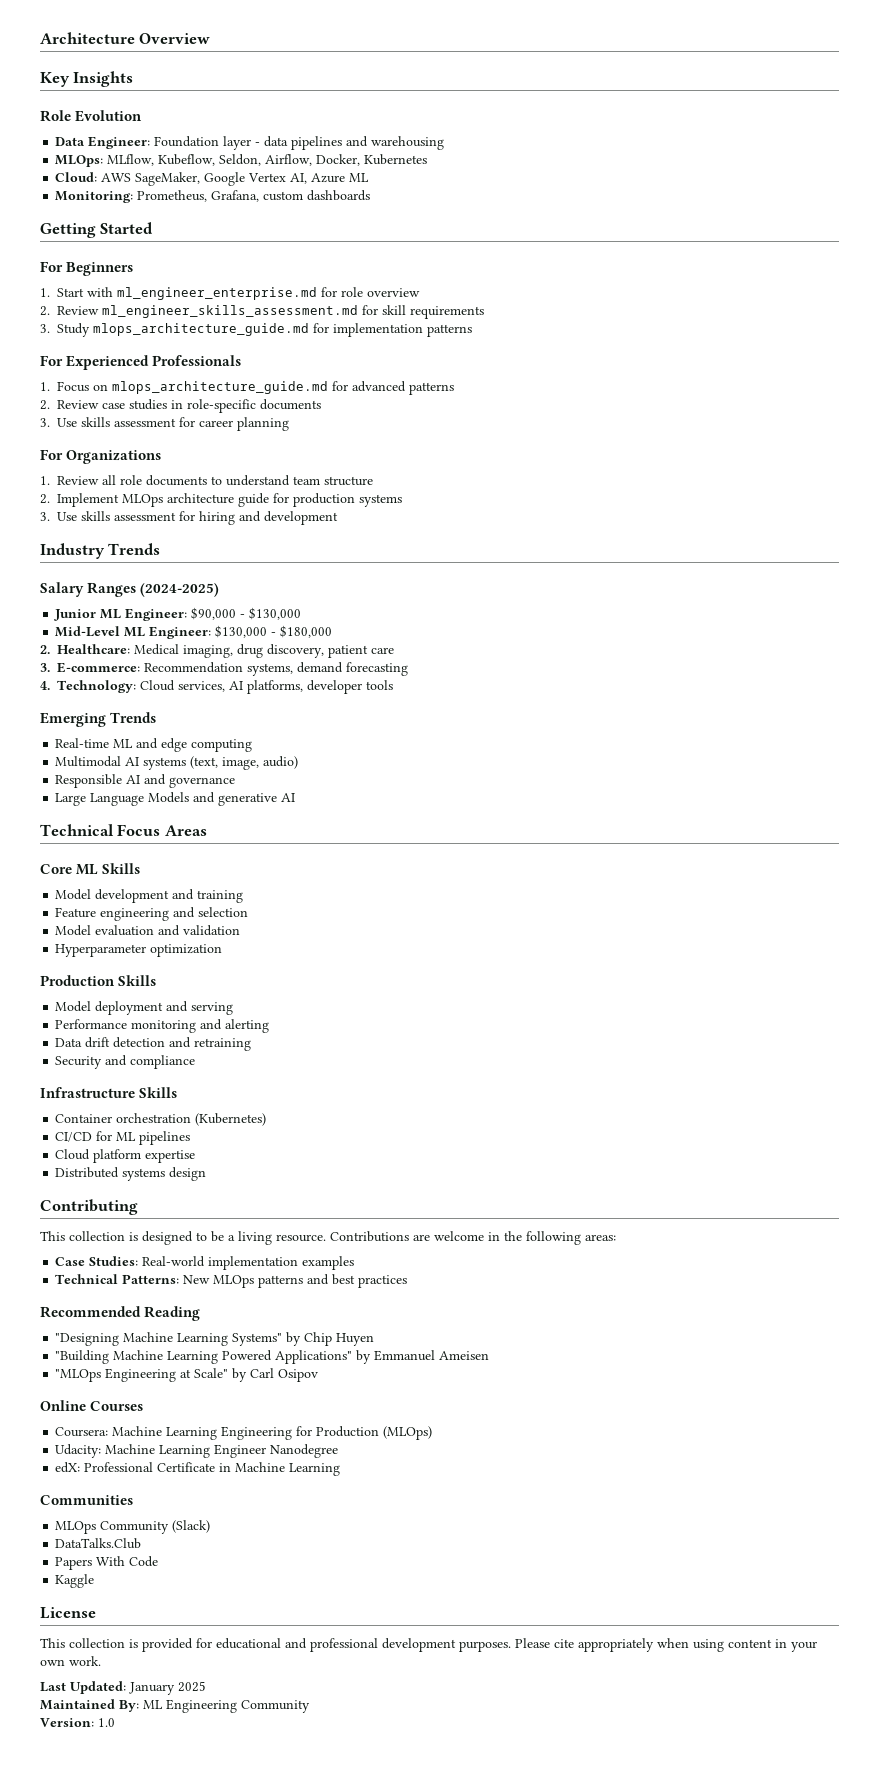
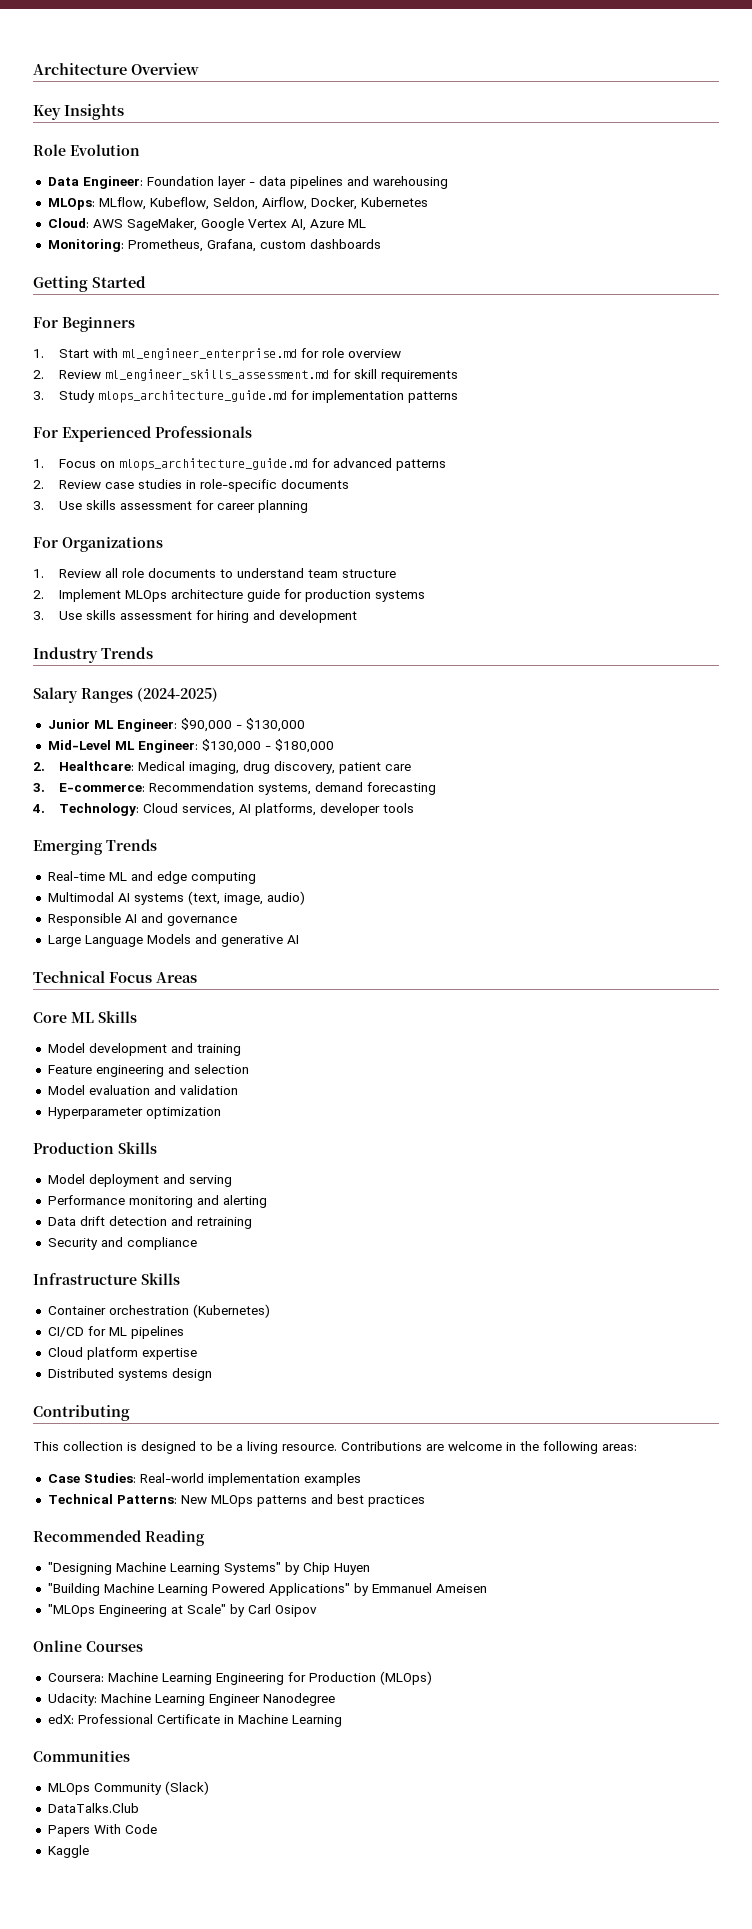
[40,1607,96,1619] [40,1638,817,1652] [40,1656,101,1666] [40,1681,206,1695] [40,1699,310,1713] [40,1718,115,1727] // License // This collection is provided for educational and professional development purposes. Please cite appropriately when using content in your own work. // Last Updated: January 2025 // Maintained By: ML Engineering Community // Version: 1.0 -> (89, 1851) none

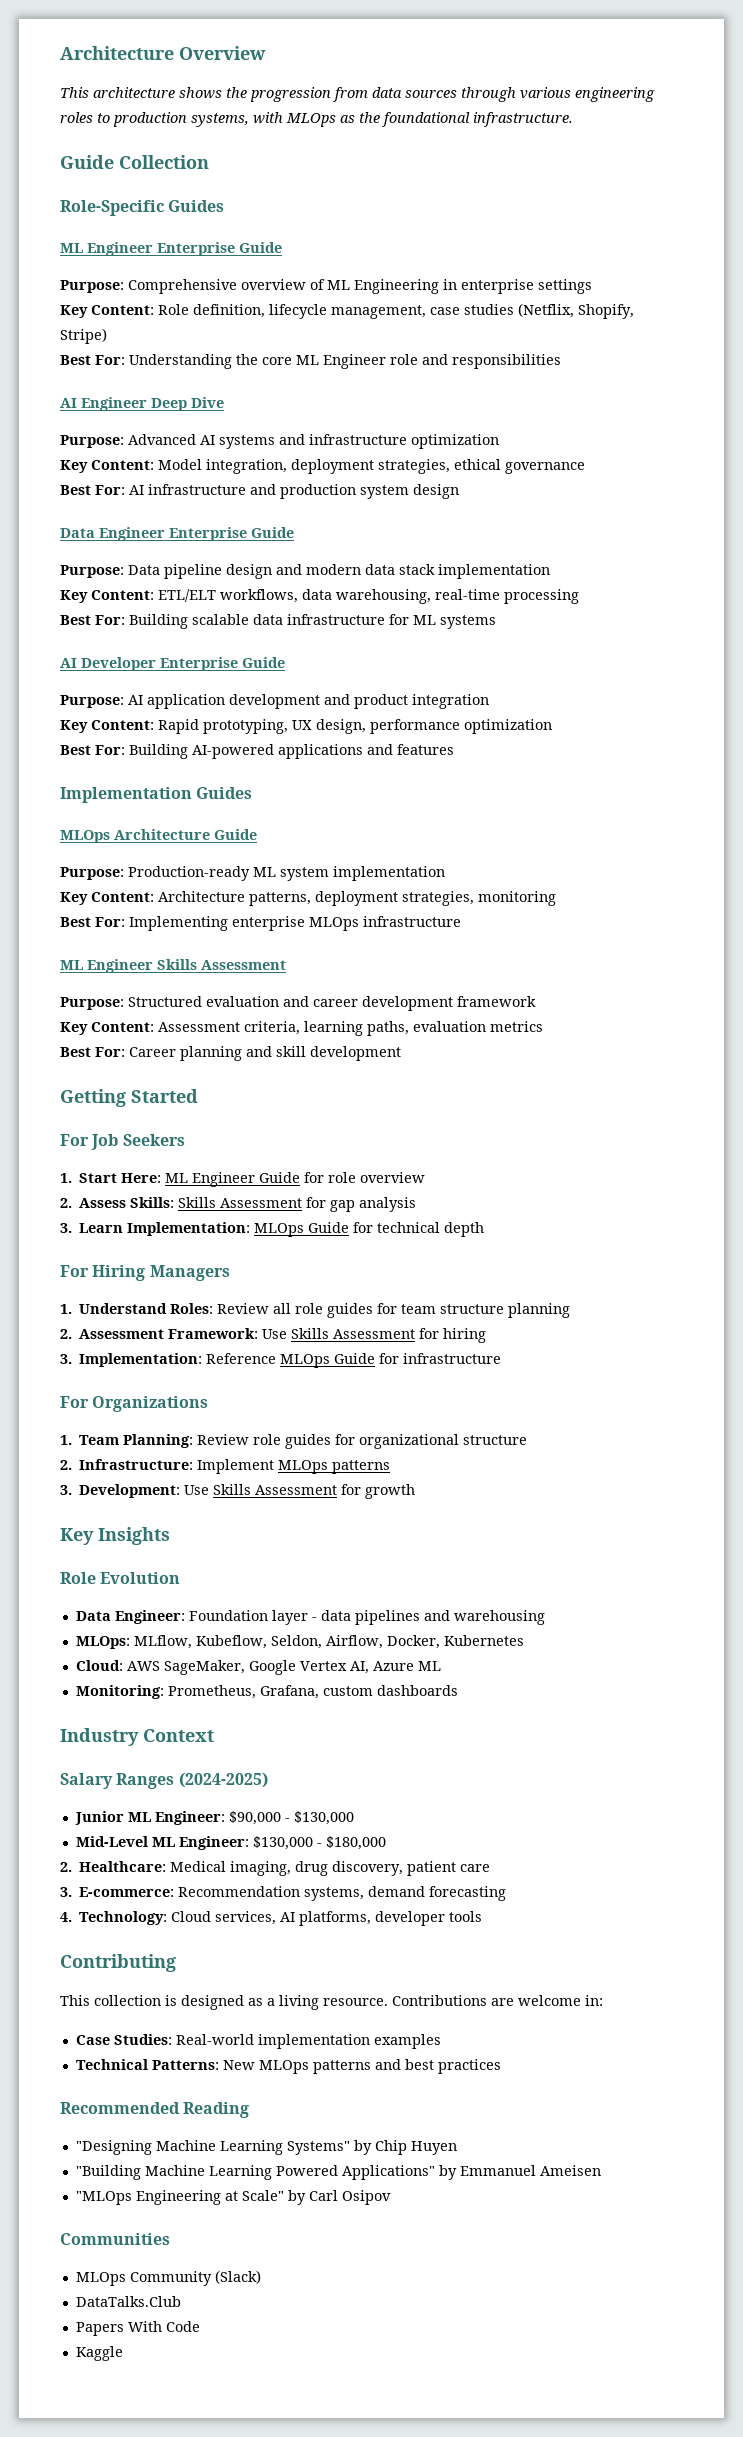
(199, 69) none -> [60,87,655,102] [60,112,573,127] [60,155,209,169] [60,200,225,216] [60,242,282,256] [60,279,592,294] [60,303,634,319] [60,328,107,344] [60,354,561,369] [60,397,224,411] [60,434,499,449] [60,459,585,474] [60,484,459,499] [60,527,294,541] [60,564,550,579] [60,589,579,604] [60,614,496,629] [60,657,285,671] [60,694,489,709] [60,719,552,734] [60,744,454,759] [60,787,253,803] [60,829,257,843] [60,866,445,881] [60,891,556,906] [60,916,461,931] [60,959,286,973] [60,996,536,1011] [60,1021,543,1036] [60,1046,401,1061] [60,1089,198,1107] [60,1134,185,1150] [60,1172,426,1187] [60,1197,417,1212] [60,1222,485,1237] [60,1265,230,1281] [60,1303,571,1318] [60,1328,487,1343] [60,1353,502,1368] [60,1396,209,1412] [60,1434,528,1449] [60,1459,391,1474] [60,1484,416,1499] // This architecture shows the progression from data sources through various engineering roles to production systems, with MLOps as the foundational infrastructure. // Guide Collection // Role-Specific Guides // ML Engineer Enterprise Guide // Purpose: Comprehensive overview of ML Engineering in enterprise settings // Key Content: Role definition, lifecycle management, case studies (Netflix, Shopify, Stripe) // Best For: Understanding the core ML Engineer role and responsibilities // AI Engineer Deep Dive // Purpose: Advanced AI systems and infrastructure optimization // Key Content: Model integration, deployment strategies, ethical governance // Best For: AI infrastructure and production system design // Data Engineer Enterprise Guide // Purpose: Data pipeline design and modern data stack implementation // Key Content: ETL/ELT workflows, data warehousing, real-time processing // Best For: Building scalable data infrastructure for ML systems // AI Developer Enterprise Guide // Purpose: AI application development and product integration // Key Content: Rapid prototyping, UX design, performance optimization // Best For: Building AI-powered applications and features // Implementation Guides // MLOps Architecture Guide // Purpose: Production-ready ML system implementation // Key Content: Architecture patterns, deployment strategies, monitoring // Best For: Implementing enterprise MLOps infrastructure // ML Engineer Skills Assessment // Purpose: Structured evaluation and career development framework // Key Content: Assessment criteria, learning paths, evaluation metrics // Best For: Career planning and skill development // Getting Started // For Job Seekers // 1. Start Here: ML Engineer Guide for role overview // 2. Assess Skills: Skills Assessment for gap analysis // 3. Learn Implementation: MLOps Guide for technical depth // For Hiring Managers // 1. Understand Roles: Review all role guides for team structure planning // 2. Assessment Framework: Use Skills Assessment for hiring // 3. Implementation: Reference MLOps Guide for infrastructure // For Organizations // 1. Team Planning: Review role guides for organizational structure // 2. Infrastructure: Implement MLOps patterns // 3. Development: Use Skills Assessment for growth
[33,276,146,292] [33,316,135,332] [33,348,401,361] [33,369,458,382] [33,390,458,403] [33,426,252,442] [33,458,446,471] [33,479,349,492] [33,500,308,513] [33,536,163,552] [33,568,396,578] [33,589,425,602] [33,610,357,623] // Getting Started // For Beginners // 1. Start with ml_engineer_enterprise.md for role overview // 2. Review ml_engineer_skills_assessment.md for skill requirements // 3. Study mlops_architecture_guide.md for implementation patterns // For Experienced Professionals // 1. Focus on mlops_architecture_guide.md for advanced patterns // 2. Review case studies in role-specific documents // 3. Use skills assessment for career planning // For Organizations // 1. Review all role documents to understand team structure // 2. Implement MLOps architecture guide for production systems // 3. Use skills assessment for hiring and development -> (458, 1690) none
[101,647,153,659] Trends -> [143,1729,214,1742] Context
[33,839,157,855] [47,871,256,884] [47,891,305,905] [47,913,237,926] [47,934,299,947] [33,971,197,983] [33,1011,137,1023] [47,1043,241,1056] [47,1064,249,1077] [47,1085,238,1095] [47,1107,221,1119] [33,1142,157,1154] [47,1174,232,1187] [47,1195,267,1208] [47,1216,252,1229] [47,1237,197,1250] [33,1273,180,1285] [47,1304,270,1318] [47,1326,184,1339] [47,1347,197,1360] [47,1368,212,1381] // Emerging Trends // Real-time ML and edge computing // Multimodal AI systems (text, image, audio) // Responsible AI and governance // Large Language Models and generative AI // Technical Focus Areas // Core ML Skills // Model development and training // Feature engineering and selection // Model evaluation and validation // Hyperparameter optimization // Production Skills // Model deployment and serving // Performance monitoring and alerting // Data drift detection and retraining // Security and compliance // Infrastructure Skills // Container orchestration (Kubernetes) // CI/CD for ML pipelines // Cloud platform expertise // Distributed systems design -> (483, 1916) none
[200,1441,232,1451] to be -> [248,1998,263,2006] as
[506,1441,637,1454] in the following areas: -> [585,1995,603,2006] in:
[33,1640,143,1652] [47,1671,432,1685] [47,1693,335,1706] [47,1714,342,1727] // Online Courses // Coursera: Machine Learning Engineering for Production (MLOps) // Udacity: Machine Learning Engineer Nanodegree // edX: Professional Certificate in Machine Learning -> (391, 2197) none

